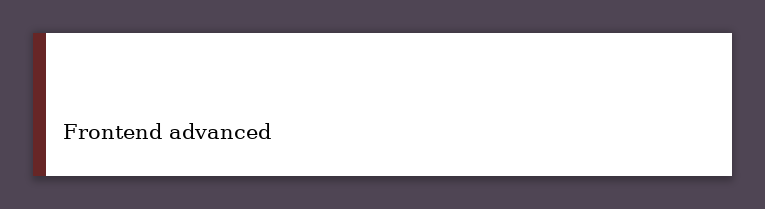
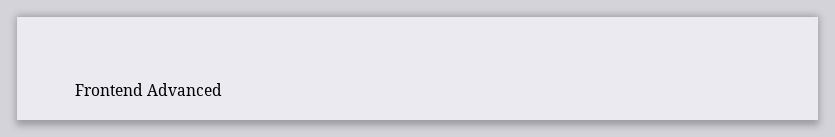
[169,123,271,139] advanced -> [147,83,223,96] Advanced

